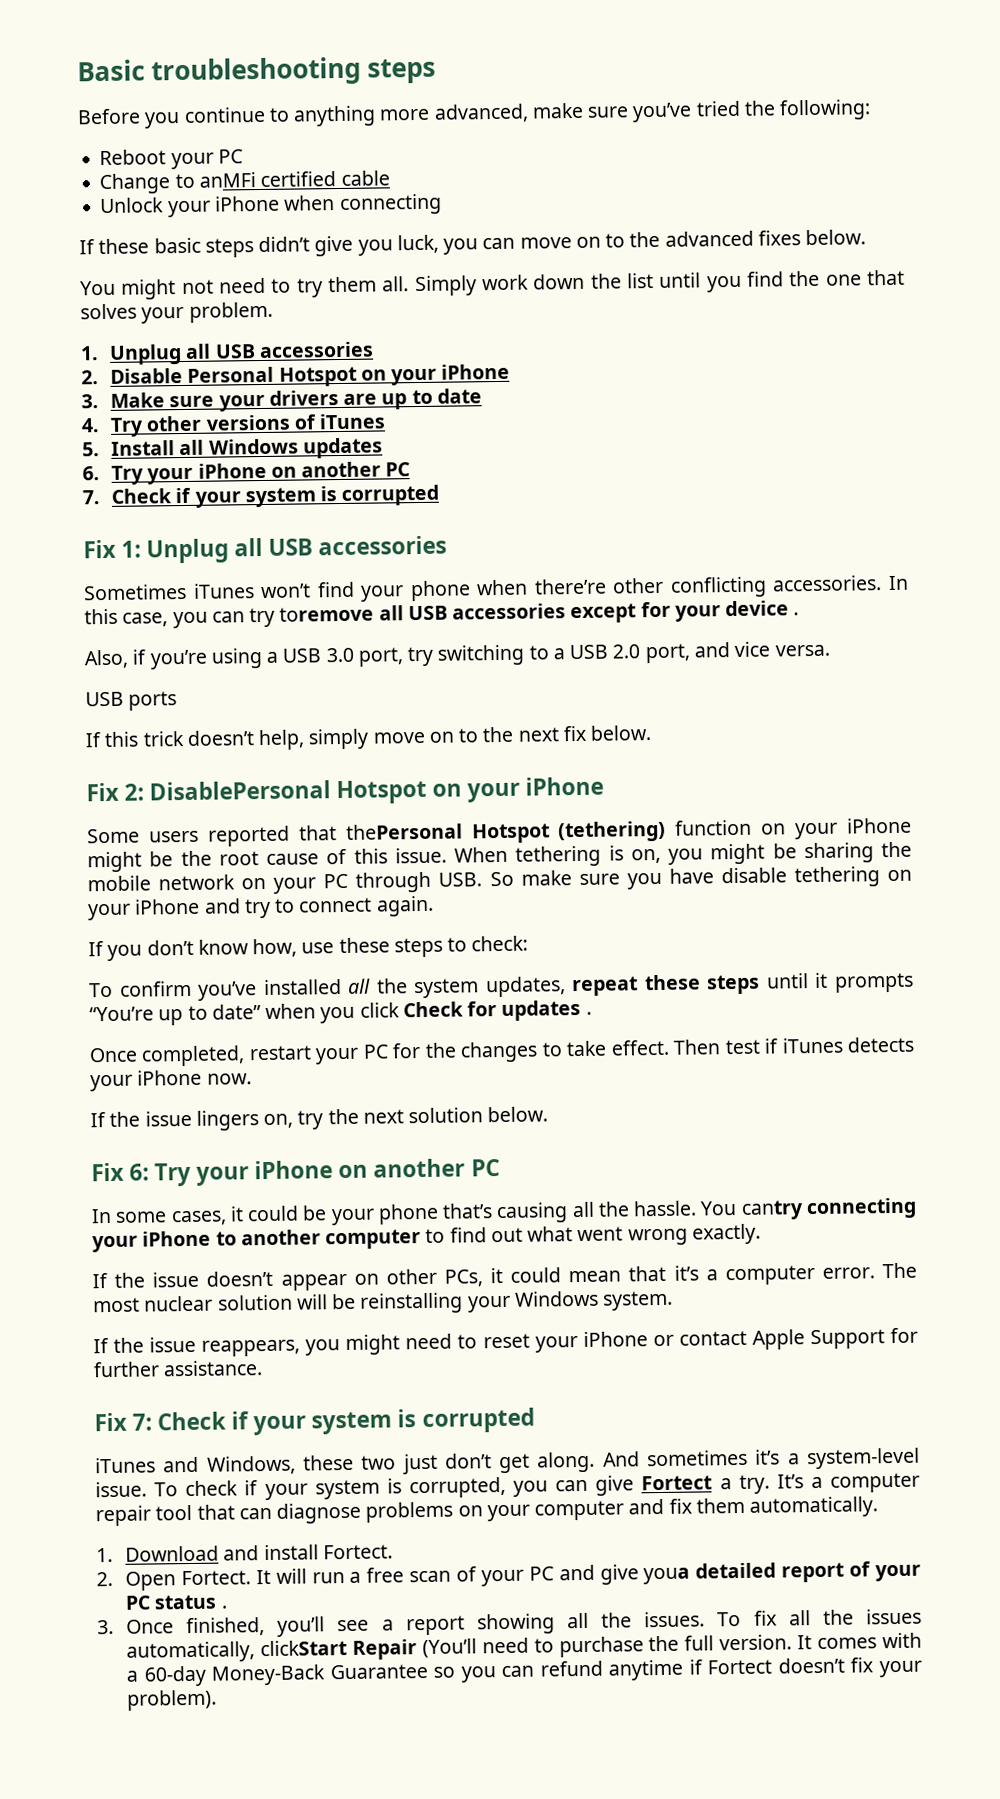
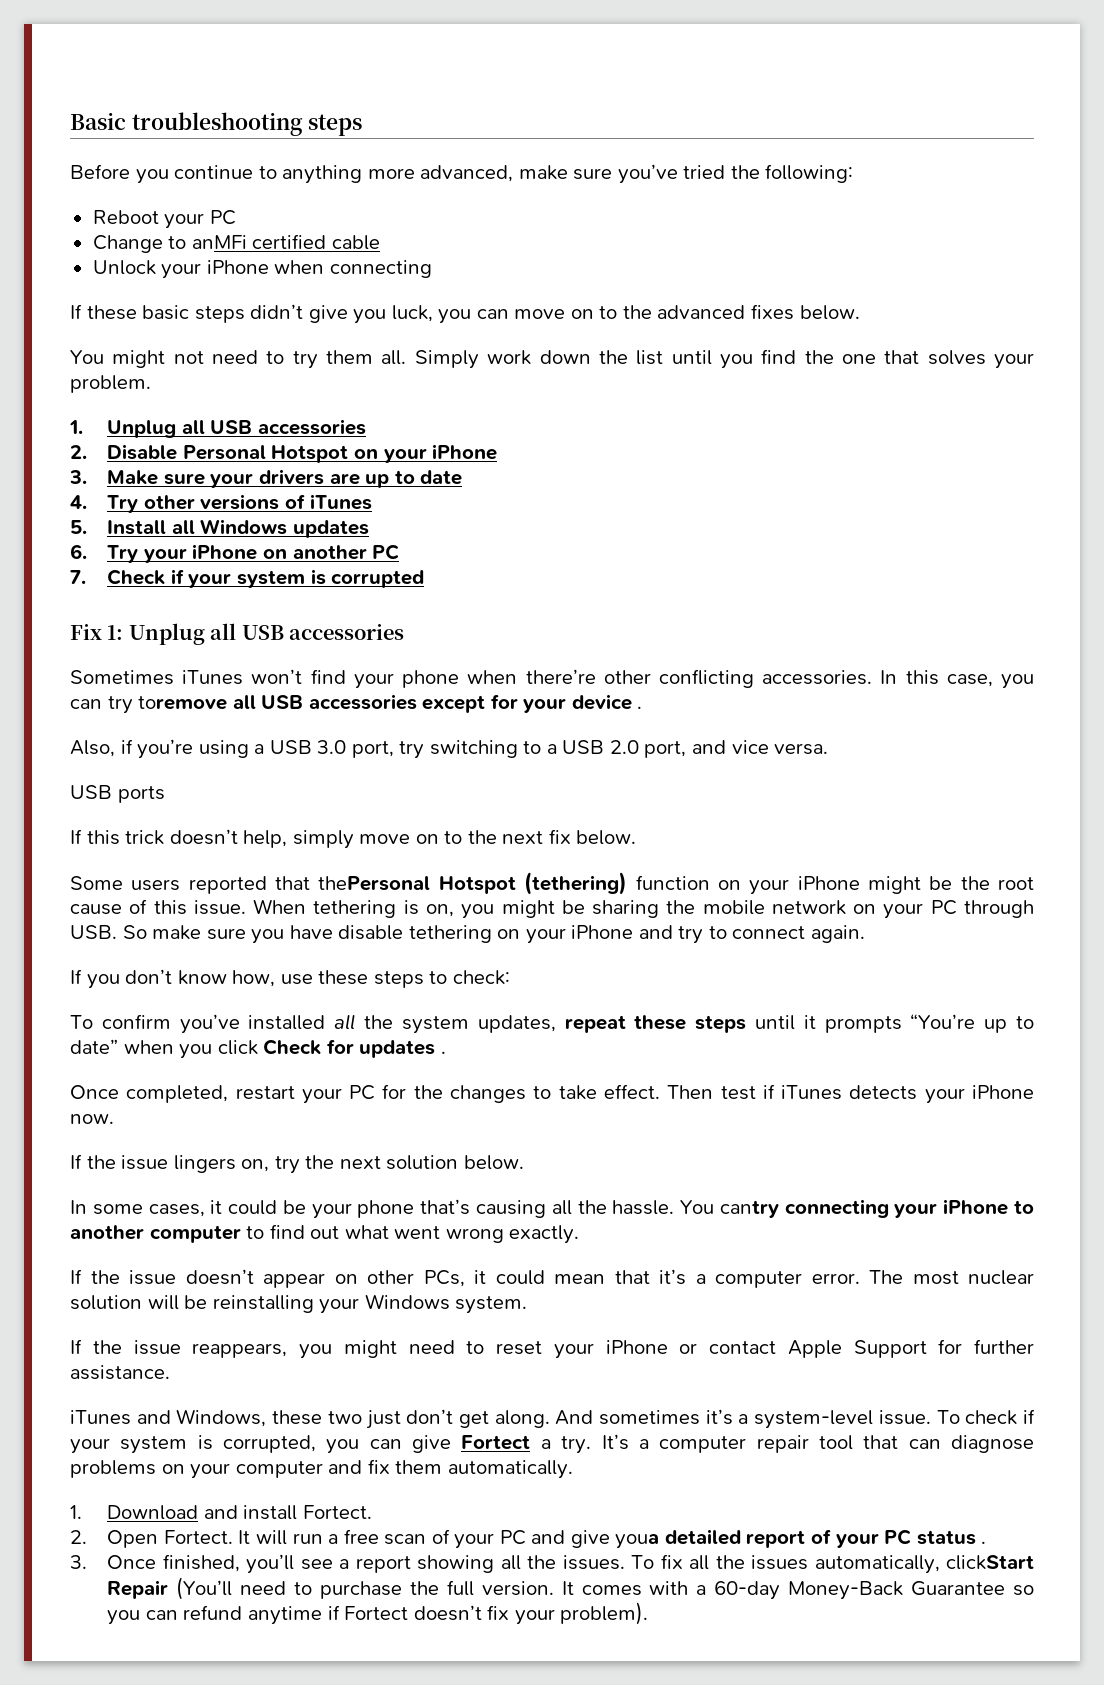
[86,776,605,805] // Fix 2: DisablePersonal Hotspot on your iPhone -> (637, 837) none
[91,1158,500,1187] // Fix 6: Try your iPhone on another PC -> (524, 1162) none
[94,1407,535,1436] // Fix 7: Check if your system is corrupted -> (170, 1372) none

